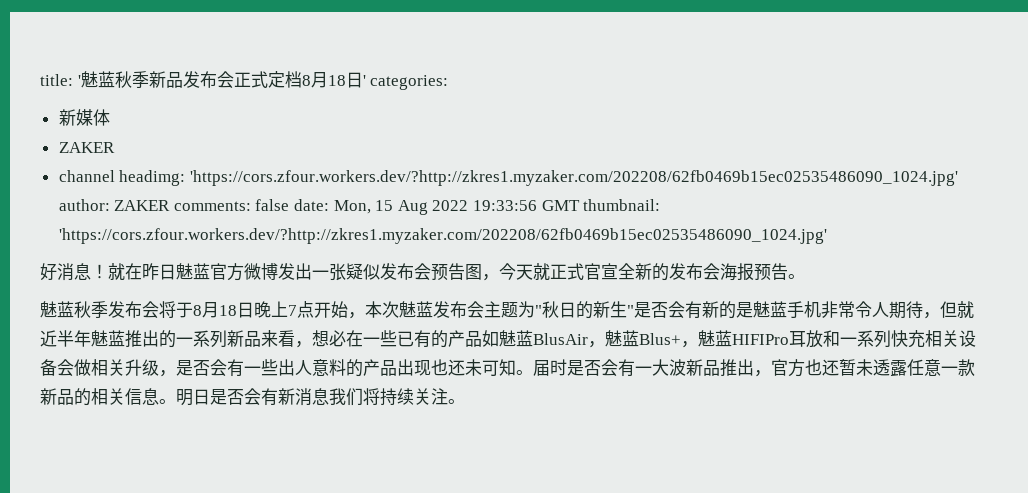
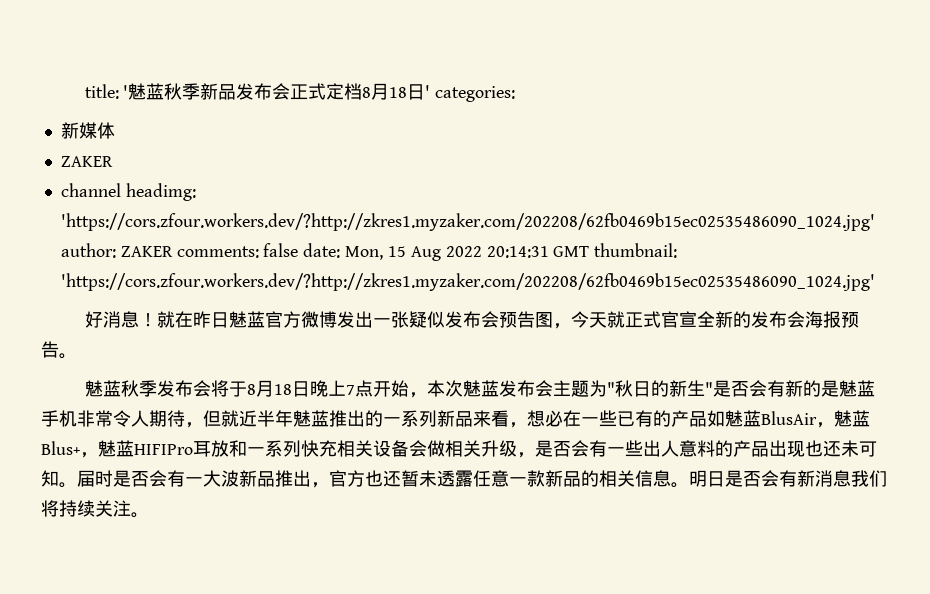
[473,200,538,211] 19:33:56 -> [486,246,549,258] 20:14:31

